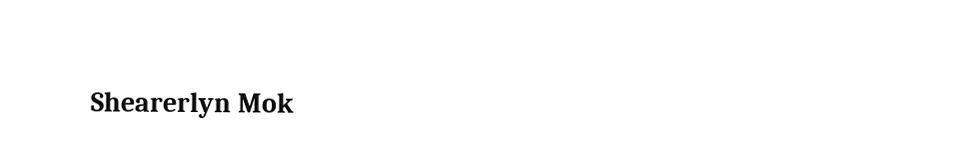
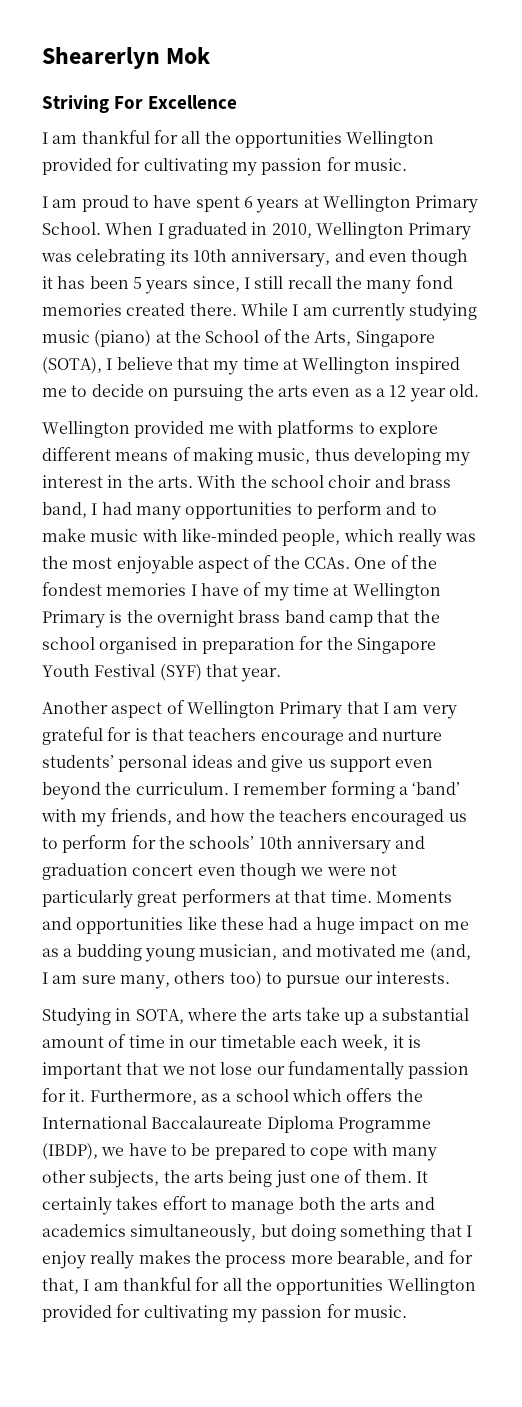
(295, 102) none -> [42,95,238,113] [42,130,435,148] [42,157,407,176] [42,195,479,213] [42,222,472,240] [41,249,469,267] [42,275,453,294] [42,303,478,321] [42,329,435,347] [42,357,460,375] [42,384,479,402] [42,420,438,438] [42,447,471,466] [42,475,451,488] [42,501,437,520] [42,528,477,547] [42,555,437,574] [42,582,441,601] [42,610,440,628] [42,636,436,654] [42,664,282,682] [42,700,457,719] [42,727,443,745] [42,755,434,772] [42,781,461,800] [41,808,467,827] [42,835,426,854] [42,863,397,880] [42,889,452,908] [42,916,469,934] [42,944,471,962] [42,971,450,989] [42,1007,469,1026] [42,1034,421,1051] [42,1061,470,1080] [42,1088,423,1105] [42,1116,431,1133] [42,1143,437,1161] [42,1169,428,1188] [42,1196,435,1215] [42,1224,472,1242] [42,1250,473,1269] [42,1277,476,1295] [42,1304,407,1323] // Striving For Excellence // I am thankful for all the opportunities Wellington provided for cultivating my passion for music. // I am proud to have spent 6 years at Wellington Primary School. When I graduated in 2010, Wellington Primary was celebrating its 10th anniversary, and even though it has been 5 years since, I still recall the many fond memories created there. While I am currently studying music (piano) at the School of the Arts, Singapore (SOTA), I believe that my time at Wellington inspired me to decide on pursuing the arts even as a 12 year old. // Wellington provided me with platforms to explore different means of making music, thus developing my interest in the arts. With the school choir and brass band, I had many opportunities to perform and to make music with like-minded people, which really was the most enjoyable aspect of the CCAs. One of the fondest memories I have of my time at Wellington Primary is the overnight brass band camp that the school organised in preparation for the Singapore Youth Festival (SYF) that year. // Another aspect of Wellington Primary that I am very grateful for is that teachers encourage and nurture students’ personal ideas and give us support even beyond the curriculum. I remember forming a ‘band’ with my friends, and how the teachers encouraged us to perform for the schools’ 10th anniversary and graduation concert even though we were not particularly great performers at that time. Moments and opportunities like these had a huge impact on me as a budding young musician, and motivated me (and, I am sure many, others too) to pursue our interests. // Studying in SOTA, where the arts take up a substantial amount of time in our timetable each week, it is important that we not lose our fundamentally passion for it. Furthermore, as a school which offers the International Baccalaureate Diploma Programme (IBDP), we have to be prepared to cope with many other subjects, the arts being just one of them. It certainly takes effort to manage both the arts and academics simultaneously, but doing something that I enjoy really makes the process more bearable, and for that, I am thankful for all the opportunities Wellington provided for cultivating my passion for music.

